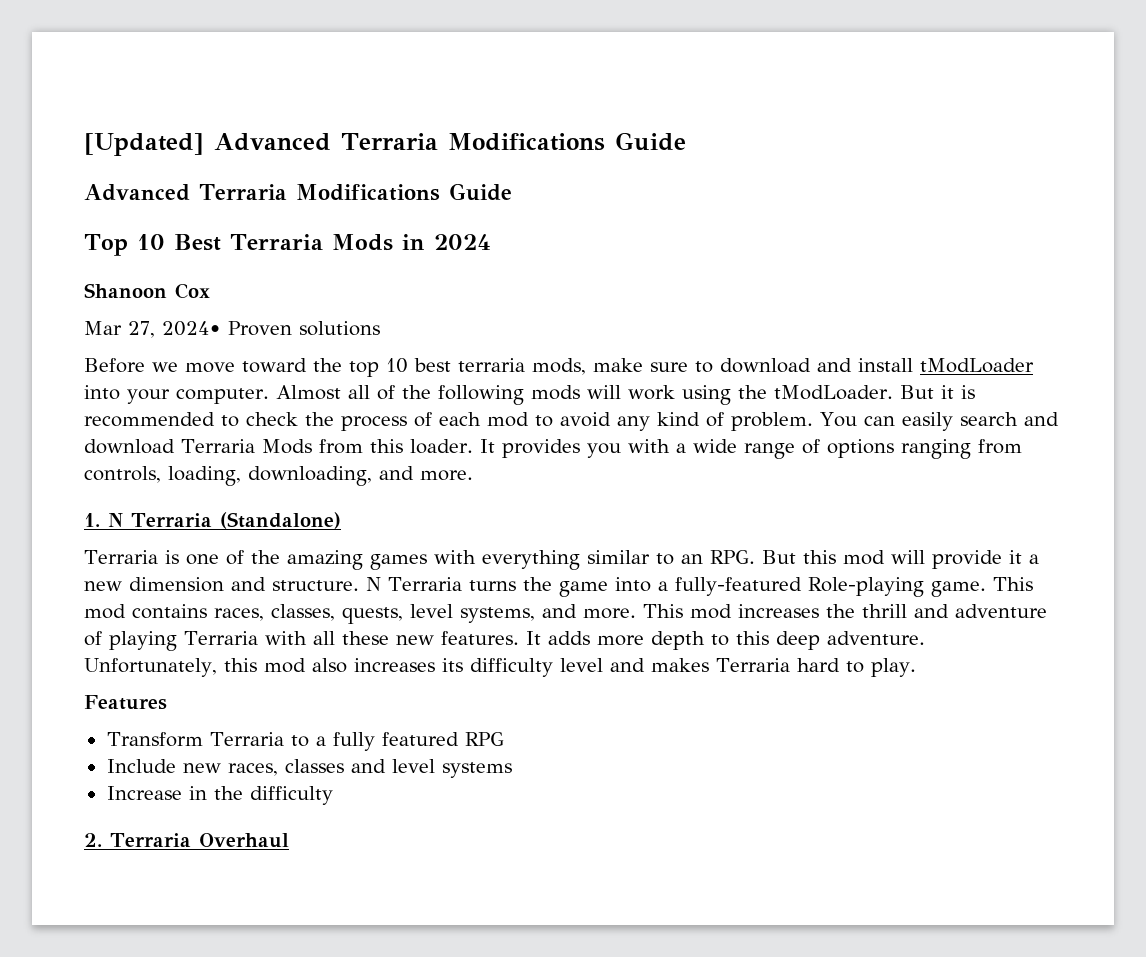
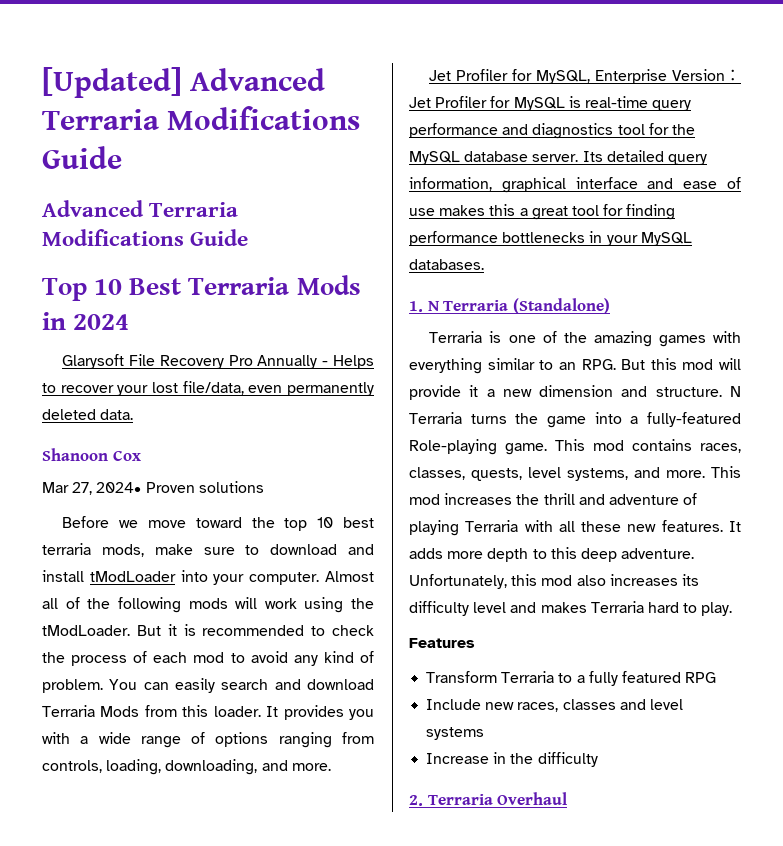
(491, 242) none -> [62,354,374,369] [42,381,374,396] [42,409,134,420] // Glarysoft File Recovery Pro Annually - Helps to recover your lost file/data, even permanently deleted data.
(473, 475) none -> [429,69,741,84] [409,96,692,111] [409,123,695,139] [409,150,707,165] [409,177,741,193] [409,204,676,220] [409,231,692,246] [409,259,484,270] // Jet Profiler for MySQL, Enterprise Version：Jet Profiler for MySQL is real-time query performance and diagnostics tool for the MySQL database server. Its detailed query information, graphical interface and ease of use makes this a great tool for finding performance bottlenecks in your MySQL databases.

